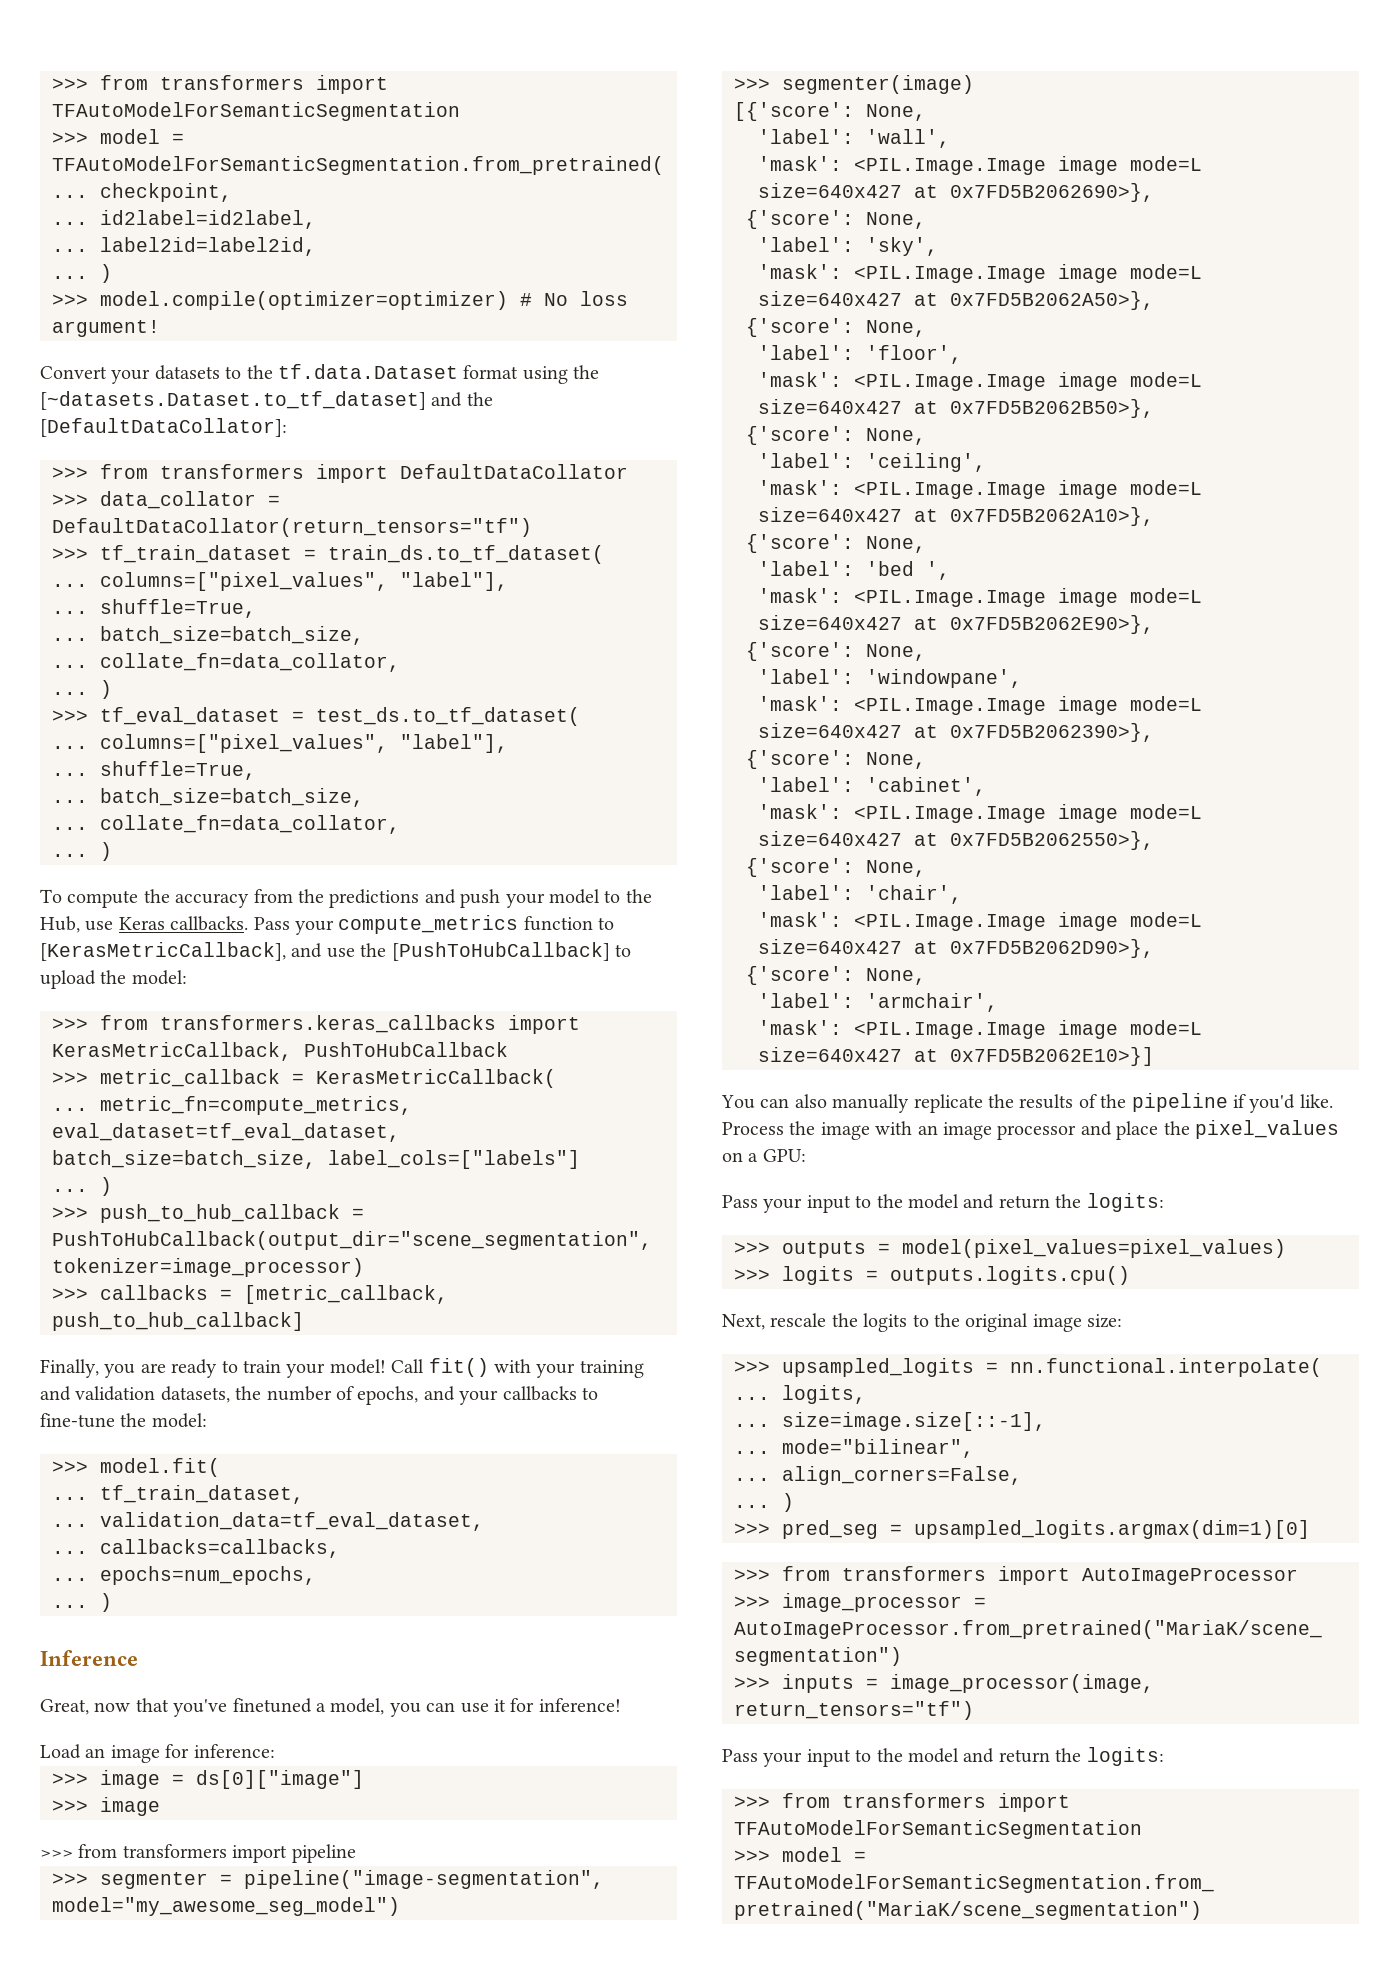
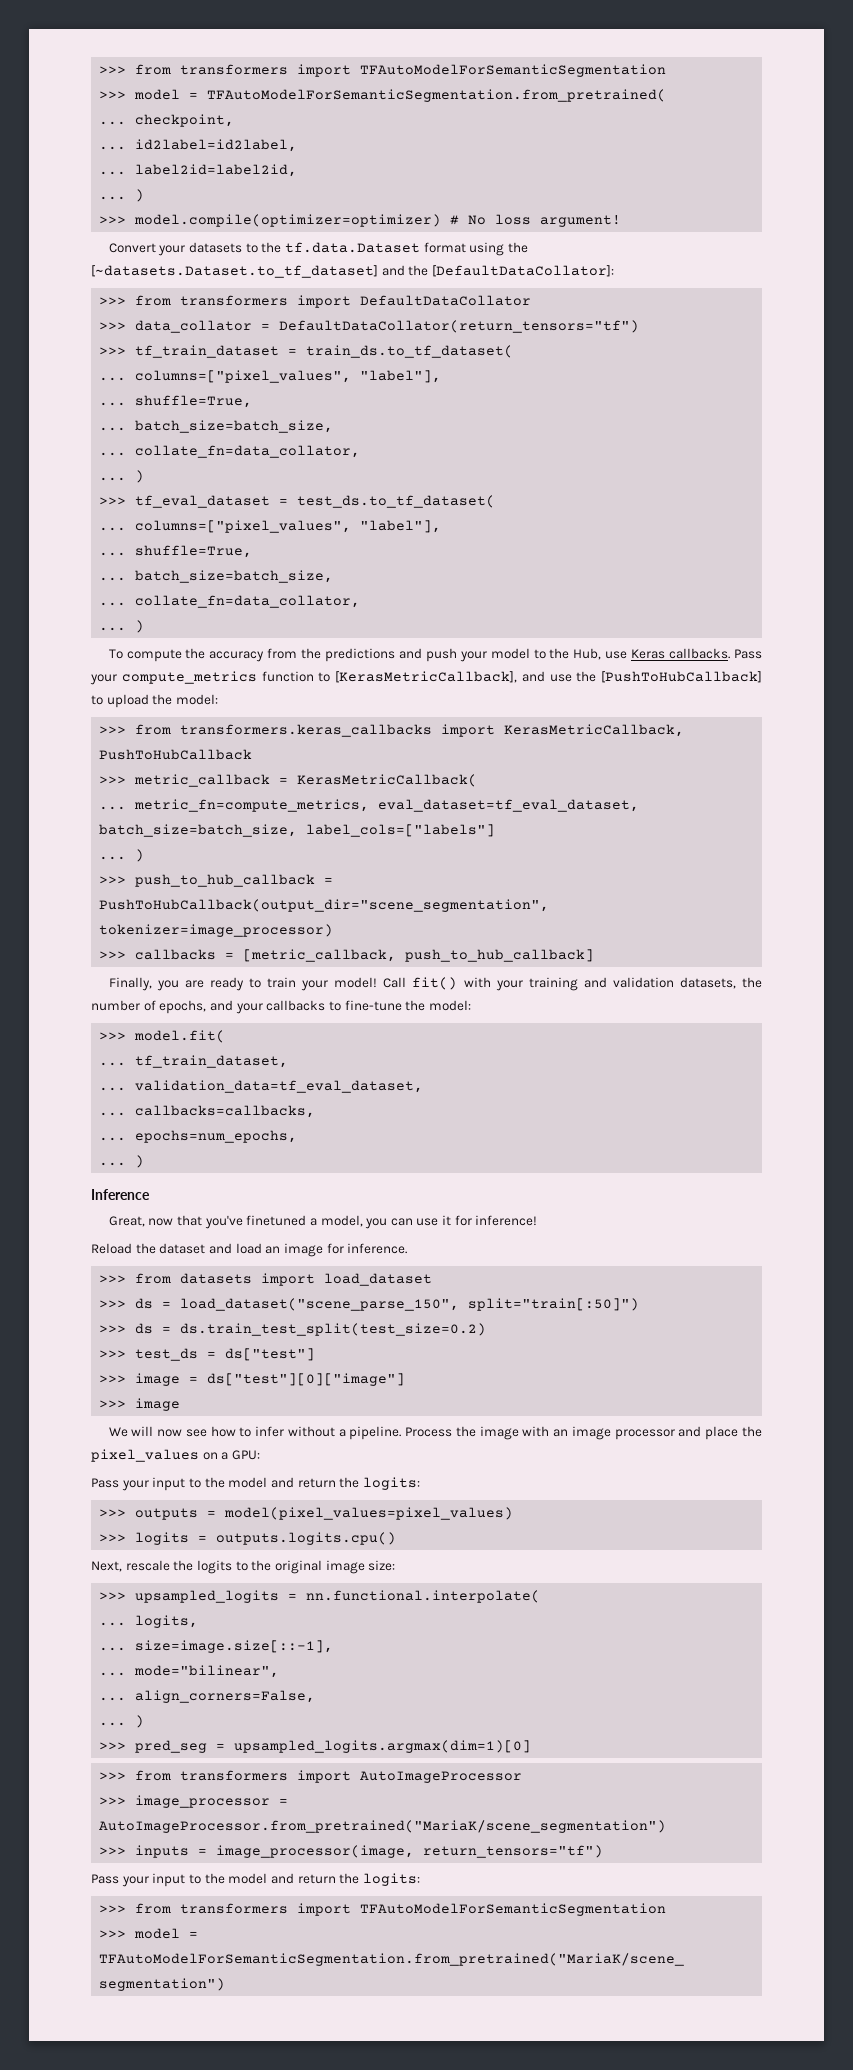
[40,1744,275,1763] Load an image for inference: -> [91,1243,408,1257] [99,1273,433,1286] [99,1298,640,1311] [99,1323,487,1336] [99,1348,316,1361] Reload the dataset and load an image for inference. // >>> from datasets import load_dataset // >>> ds = load_dataset("scene_parse_150", split="train[:50]") // >>> ds = ds.train_test_split(test_size=0.2) // >>> test_ds = ds["test"]
[196,1770,364,1789] ds[0]["image"] -> [207,1373,406,1386] ds["test"][0]["image"]
[40,1844,356,1863] [52,1870,604,1889] [52,1897,400,1916] [734,75,974,94] [734,102,926,121] [758,129,950,148] [758,156,1202,175] [758,183,1154,202] [746,210,926,229] [758,237,938,256] [758,264,1202,283] [758,291,1154,310] [746,318,926,337] [758,345,962,364] [758,372,1202,391] [758,399,1154,418] [746,426,926,445] [758,453,986,472] [758,480,1202,499] [758,507,1154,526] [746,534,926,553] [758,561,950,580] [758,588,1202,607] [758,615,1154,634] [746,642,926,661] [758,669,1022,688] [758,696,1202,715] [758,723,1154,742] [746,750,926,769] [758,777,986,796] [758,804,1202,823] [758,831,1154,850] [746,858,926,877] [758,885,962,904] [758,912,1202,931] [758,939,1154,958] [746,966,926,985] [758,993,998,1012] [758,1020,1202,1039] [758,1047,1154,1066] [721,1093,1333,1113] >>> from transformers import pipeline // >>> segmenter = pipeline("image-segmentation", model="my_awesome_seg_model") // >>> segmenter(image) // [{'score': None, // 'label': 'wall', // 'mask': <PIL.Image.Image image mode=L size=640x427 at 0x7FD5B2062690>}, // {'score': None, // 'label': 'sky', // 'mask': <PIL.Image.Image image mode=L size=640x427 at 0x7FD5B2062A50>}, // {'score': None, // 'label': 'floor', // 'mask': <PIL.Image.Image image mode=L size=640x427 at 0x7FD5B2062B50>}, // {'score': None, // 'label': 'ceiling', // 'mask': <PIL.Image.Image image mode=L size=640x427 at 0x7FD5B2062A10>}, // {'score': None, // 'label': 'bed ', // 'mask': <PIL.Image.Image image mode=L size=640x427 at 0x7FD5B2062E90>}, // {'score': None, // 'label': 'windowpane', // 'mask': <PIL.Image.Image image mode=L size=640x427 at 0x7FD5B2062390>}, // {'score': None, // 'label': 'cabinet', // 'mask': <PIL.Image.Image image mode=L size=640x427 at 0x7FD5B2062550>}, // {'score': None, // 'label': 'chair', // 'mask': <PIL.Image.Image image mode=L size=640x427 at 0x7FD5B2062D90>}, // {'score': None, // 'label': 'armchair', // 'mask': <PIL.Image.Image image mode=L size=640x427 at 0x7FD5B2062E10>}] // You can also manually replicate the results of the pipeline if you'd like. -> [108,1426,402,1440] We will now see how to infer without a pipeline.

